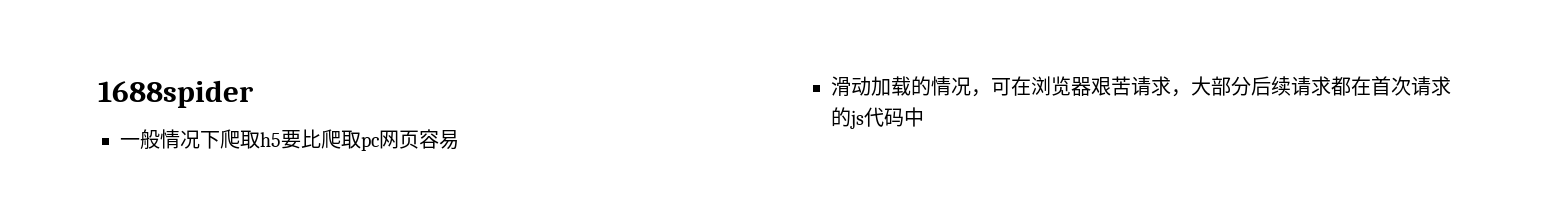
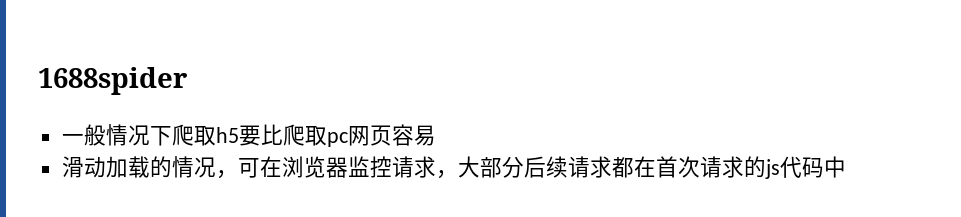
[1091,76,1131,96] 艰苦 -> [347,156,392,178] 监控

